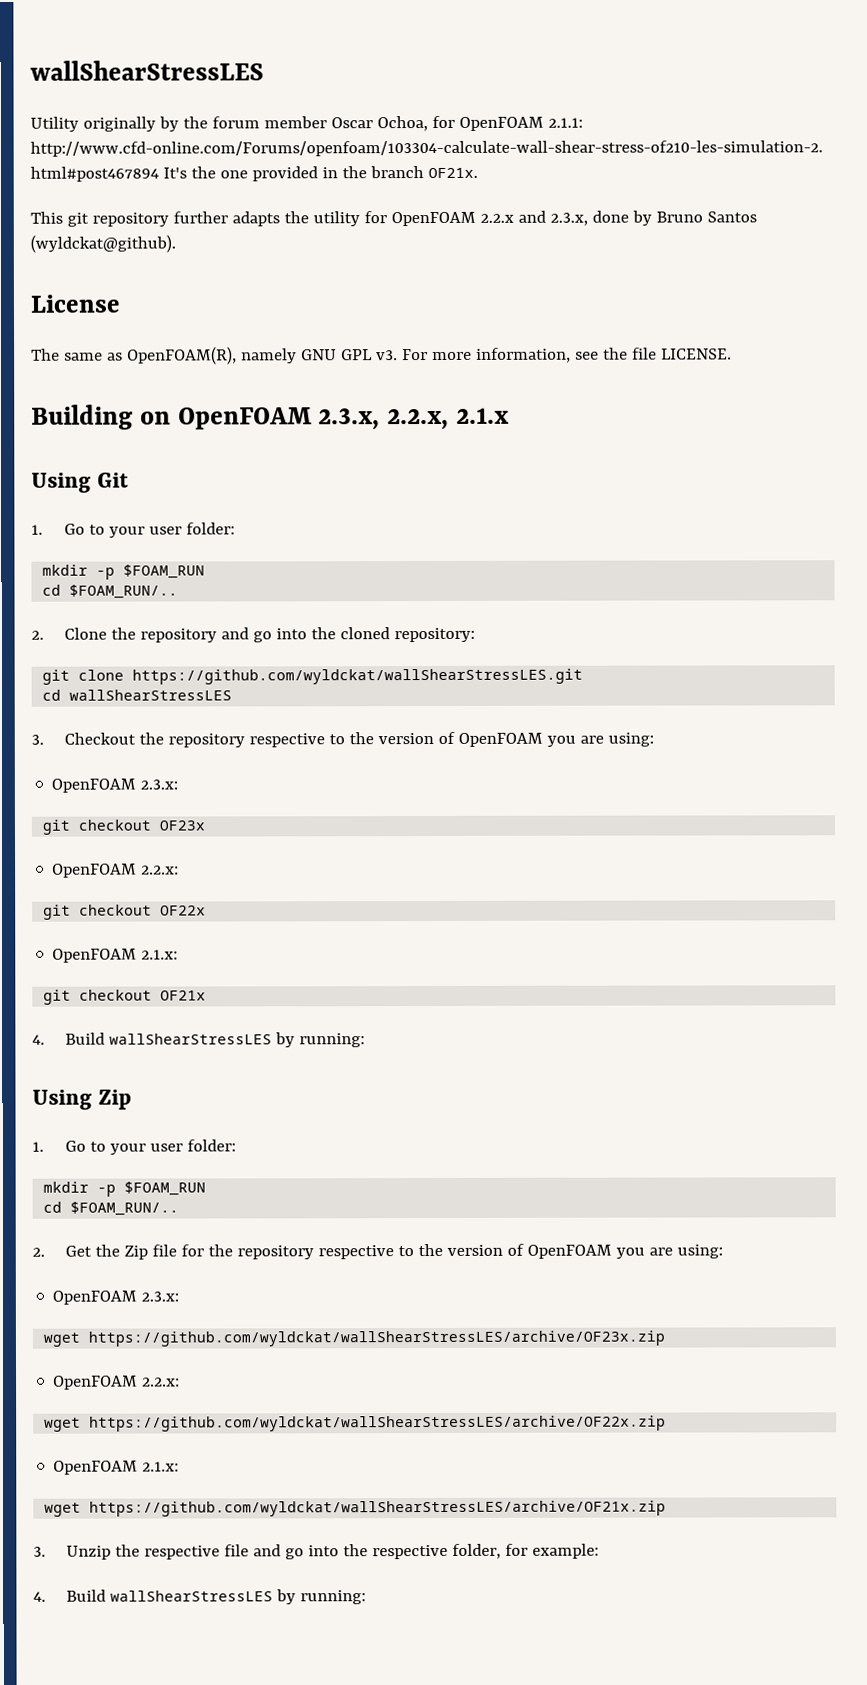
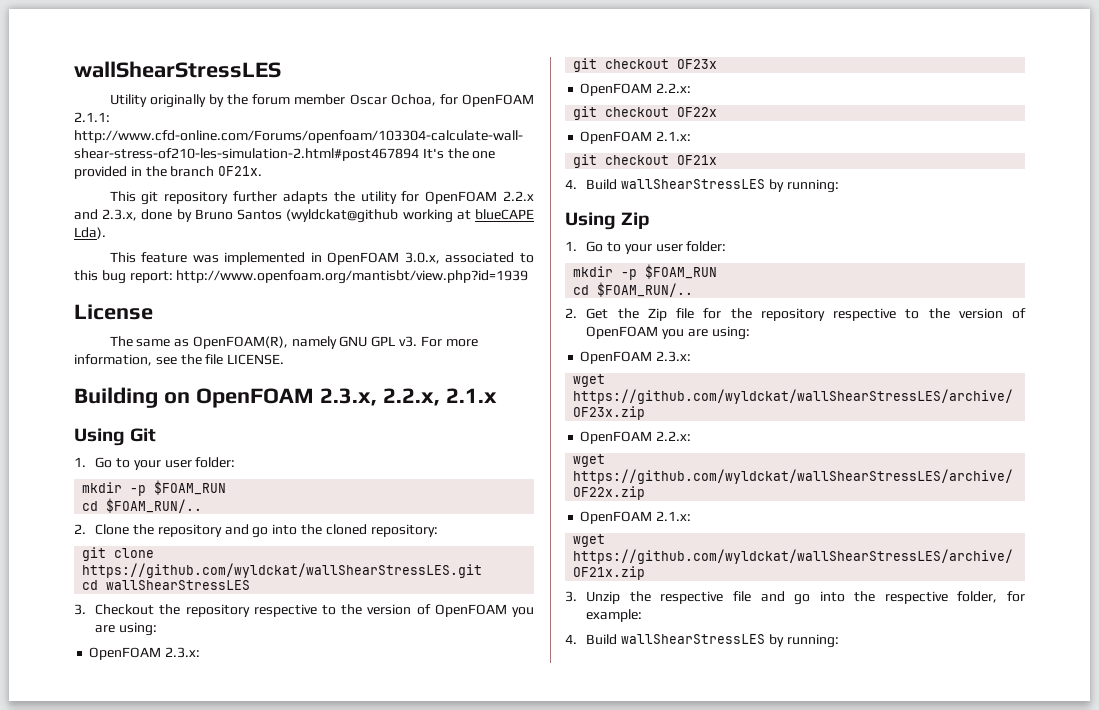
[30,234,176,253] (wyldckat@github). -> [286,209,534,223] [74,227,106,239] [109,252,534,265] [74,270,529,284] (wyldckat@github working at blueCAPE Lda). // This feature was implemented in OpenFOAM 3.0.x, associated to this bug report: http://www.openfoam.org/mantisbt/view.php?id=1939

